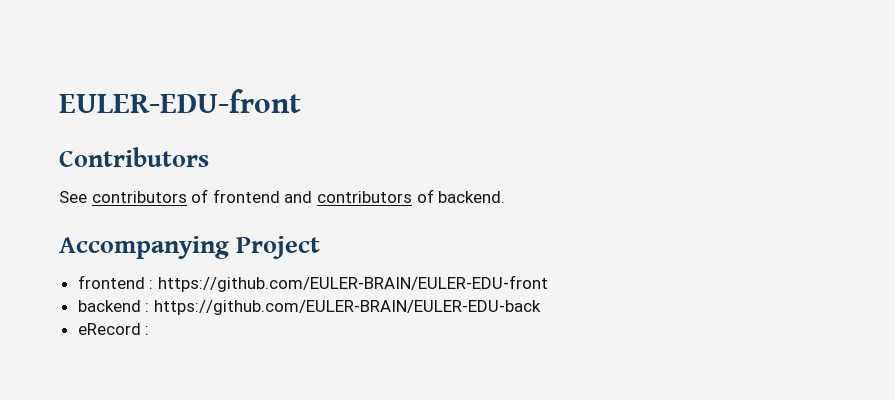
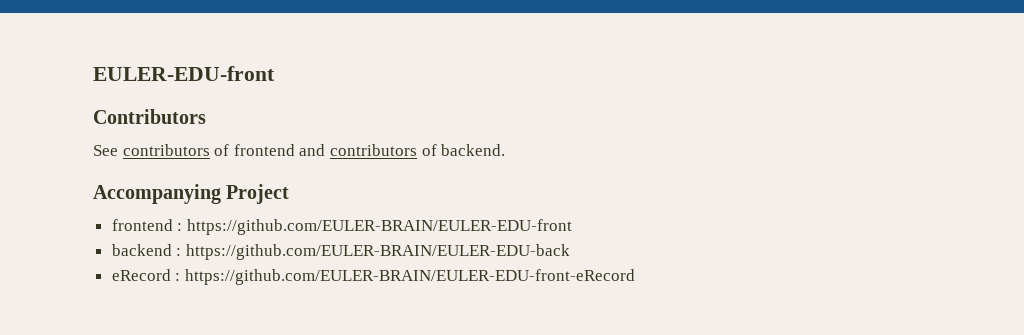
(150, 330) none -> [184,269,635,285] https://github.com/EULER-BRAIN/EULER-EDU-front-eRecord

